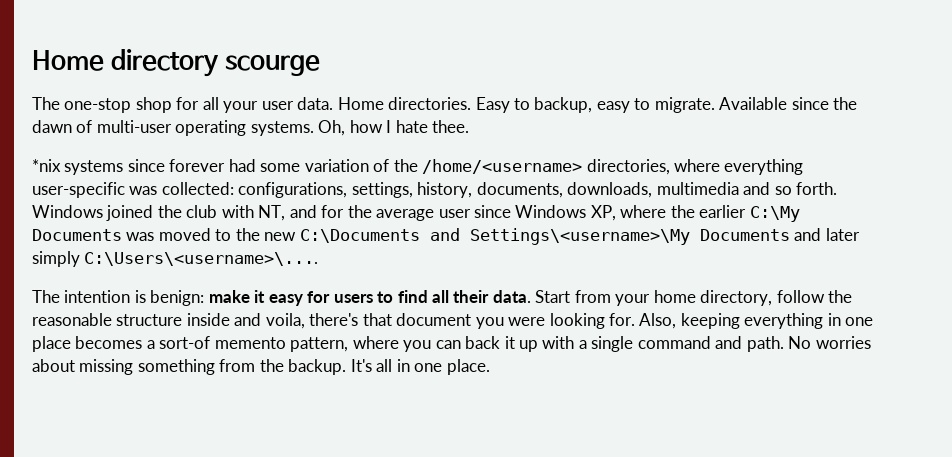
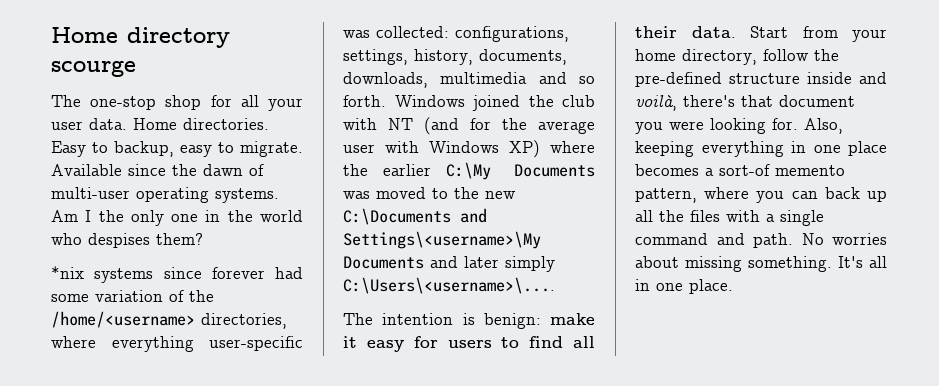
[318,120,470,136] Oh, how I hate thee. -> [51,210,303,226] [51,233,203,248] Am I the only one in the world who despises them?
[258,205,317,221] NT, and -> [388,117,459,135] NT (and
[474,205,616,221] since Windows XP, -> [385,140,540,158] with Windows XP)
[32,313,112,326] reasonable -> [635,72,722,87] pre-defined
[265,313,305,329] voila, -> [635,95,677,111] voilà,
[504,336,539,352] it up -> [867,190,887,202] [635,210,720,222] up all the files
[137,359,347,375] something from the backup. -> [748,256,832,272] something.

